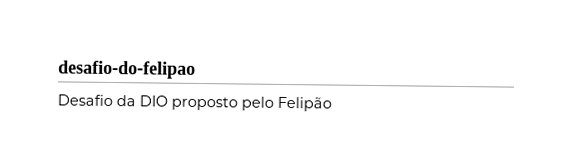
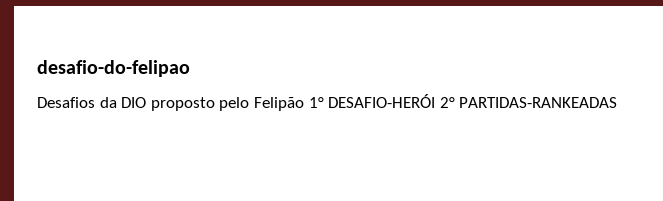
[57,94,113,107] Desafio -> [37,97,95,108] Desafios
(332, 104) none -> [308,94,618,108] 1° DESAFIO-HERÓI 2° PARTIDAS-RANKEADAS

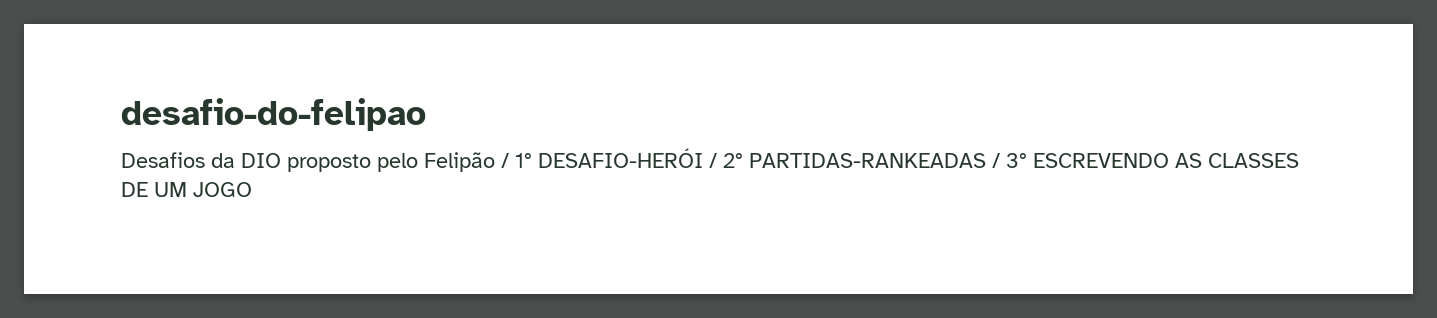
(304, 104) none -> [501,153,509,168] /
(436, 101) none -> [709,153,717,168] /
(618, 102) none -> [992,153,1299,168] [121,182,252,197] / 3° ESCREVENDO AS CLASSES DE UM JOGO

